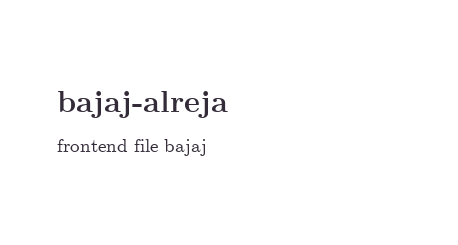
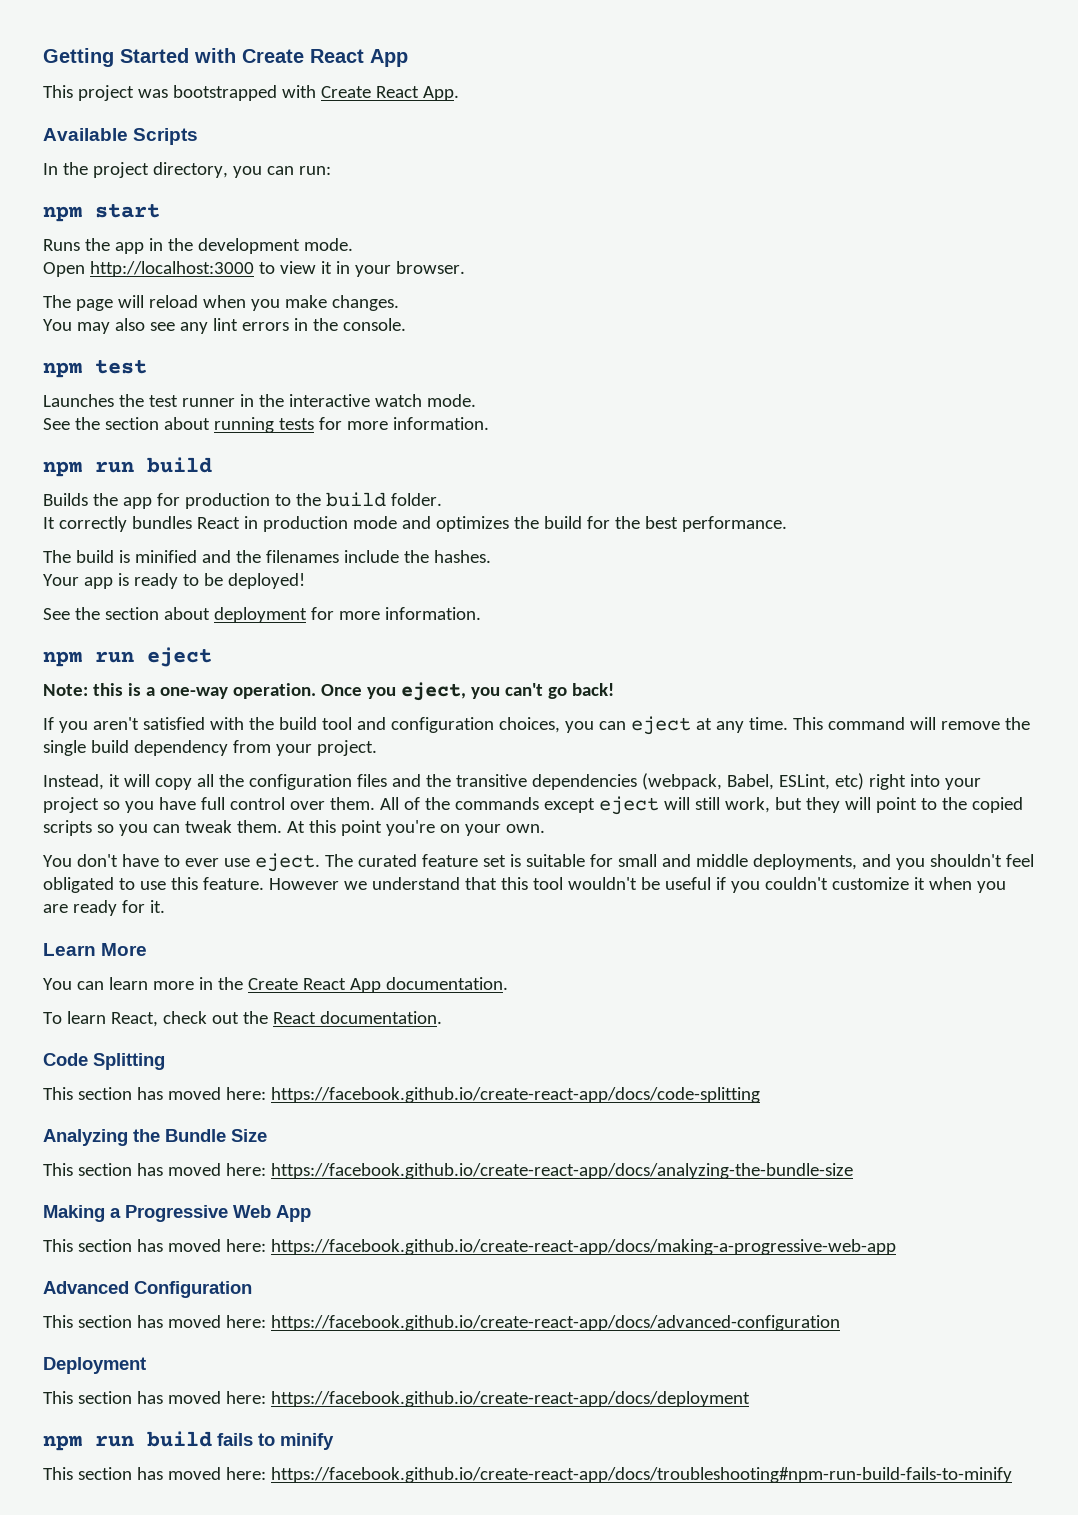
[57,91,228,118] [57,139,207,156] bajaj-alreja // frontend file bajaj -> [43,48,408,67] [43,85,459,101] [43,128,199,145] [43,162,331,178] [43,204,160,222] [43,238,353,254] [43,261,465,277] [43,295,399,311] [43,318,406,334] [43,360,147,378] [43,394,476,407] [43,417,489,433] [43,457,212,477] [43,492,442,509] [43,516,787,532] [43,550,491,563] [43,573,305,589] [43,607,481,623] [43,647,212,667] [43,682,614,701] [43,716,1030,735] [43,740,377,756] [43,773,981,790] [43,796,1023,815] [43,820,545,836] [43,853,1034,872] [43,877,1006,893] [43,900,165,916] [43,943,148,956] [43,977,508,993] [43,1011,442,1027] [43,1053,165,1070] [43,1087,760,1103] [43,1129,267,1146] [43,1163,853,1179] [43,1205,311,1222] [43,1239,896,1255] [43,1281,252,1298] [43,1315,840,1331] [43,1357,146,1374] [43,1391,750,1407] [43,1431,334,1451] [43,1467,1012,1483] Getting Started with Create React App // This project was bootstrapped with Create React App. // Available Scripts // In the project directory, you can run: // npm start // Runs the app in the development mode. // Open http://localhost:3000 to view it in your browser. // The page will reload when you make changes. // You may also see any lint errors in the console. // npm test // Launches the test runner in the interactive watch mode. // See the section about running tests for more information. // npm run build // Builds the app for production to the build folder. // It correctly bundles React in production mode and optimizes the build for the best performance. // The build is minified and the filenames include the hashes. // Your app is ready to be deployed! // See the section about deployment for more information. // npm run eject // Note: this is a one-way operation. Once you eject, you can't go back! // If you aren't satisfied with the build tool and configuration choices, you can eject at any time. This command will remove the single build dependency from your project. // Instead, it will copy all the configuration files and the transitive dependencies (webpack, Babel, ESLint, etc) right into your project so you have full control over them. All of the commands except eject will still work, but they will point to the copied scripts so you can tweak them. At this point you're on your own. // You don't have to ever use eject. The curated feature set is suitable for small and middle deployments, and you shouldn't feel obligated to use this feature. However we understand that this tool wouldn't be useful if you couldn't customize it when you are ready for it. // Learn More // You can learn more in the Create React App documentation. // To learn React, check out the React documentation. // Code Splitting // This section has moved here: https://facebook.github.io/create-react-app/docs/code-splitting // Analyzing the Bundle Size // This section has moved here: https://facebook.github.io/create-react-app/docs/analyzing-the-bundle-size // Making a Progressive Web App // This section has moved here: https://facebook.github.io/create-react-app/docs/making-a-progressive-web-app // Advanced Configuration // This section has moved here: https://facebook.github.io/create-react-app/docs/advanced-configuration // Deployment // This section has moved here: https://facebook.github.io/create-react-app/docs/deployment // npm run build fails to minify // This section has moved here: https://facebook.github.io/create-react-app/docs/troubleshooting#npm-run-build-fails-to-minify

